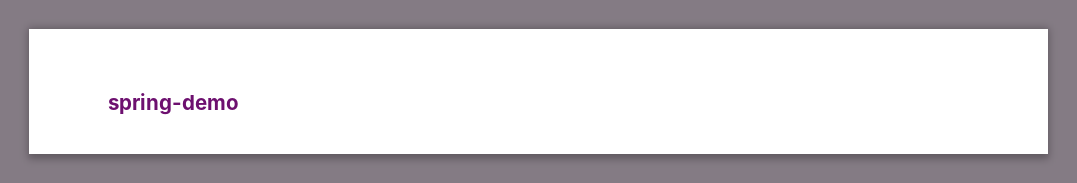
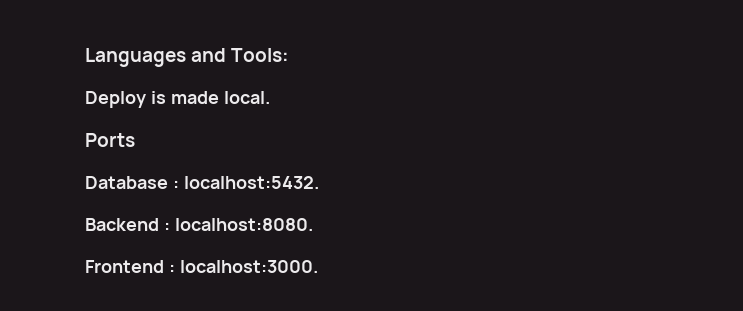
[108,93,239,115] spring-demo -> [85,48,290,67] [85,91,270,108] [85,133,135,147] [85,176,319,189] [85,218,313,231] [85,260,318,273] Languages and Tools: // Deploy is made local. // Ports // Database : localhost:5432. // Backend : localhost:8080. // Frontend : localhost:3000.

